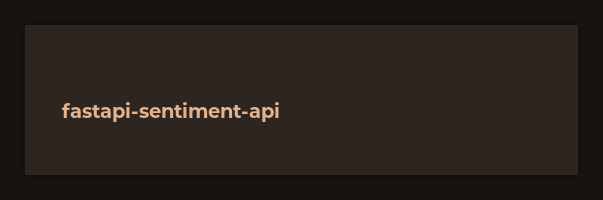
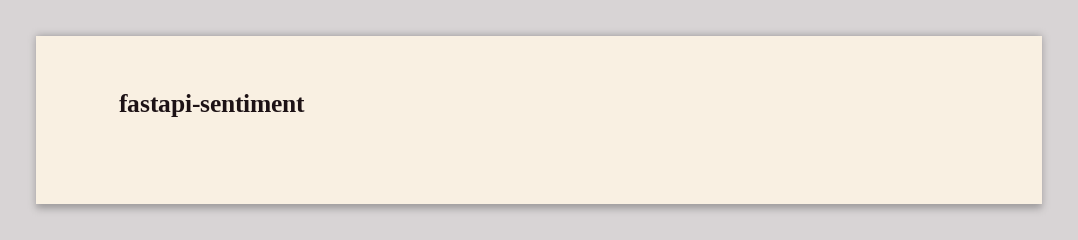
[62,102,280,122] fastapi-sentiment-api -> [119,94,305,117] fastapi-sentiment

